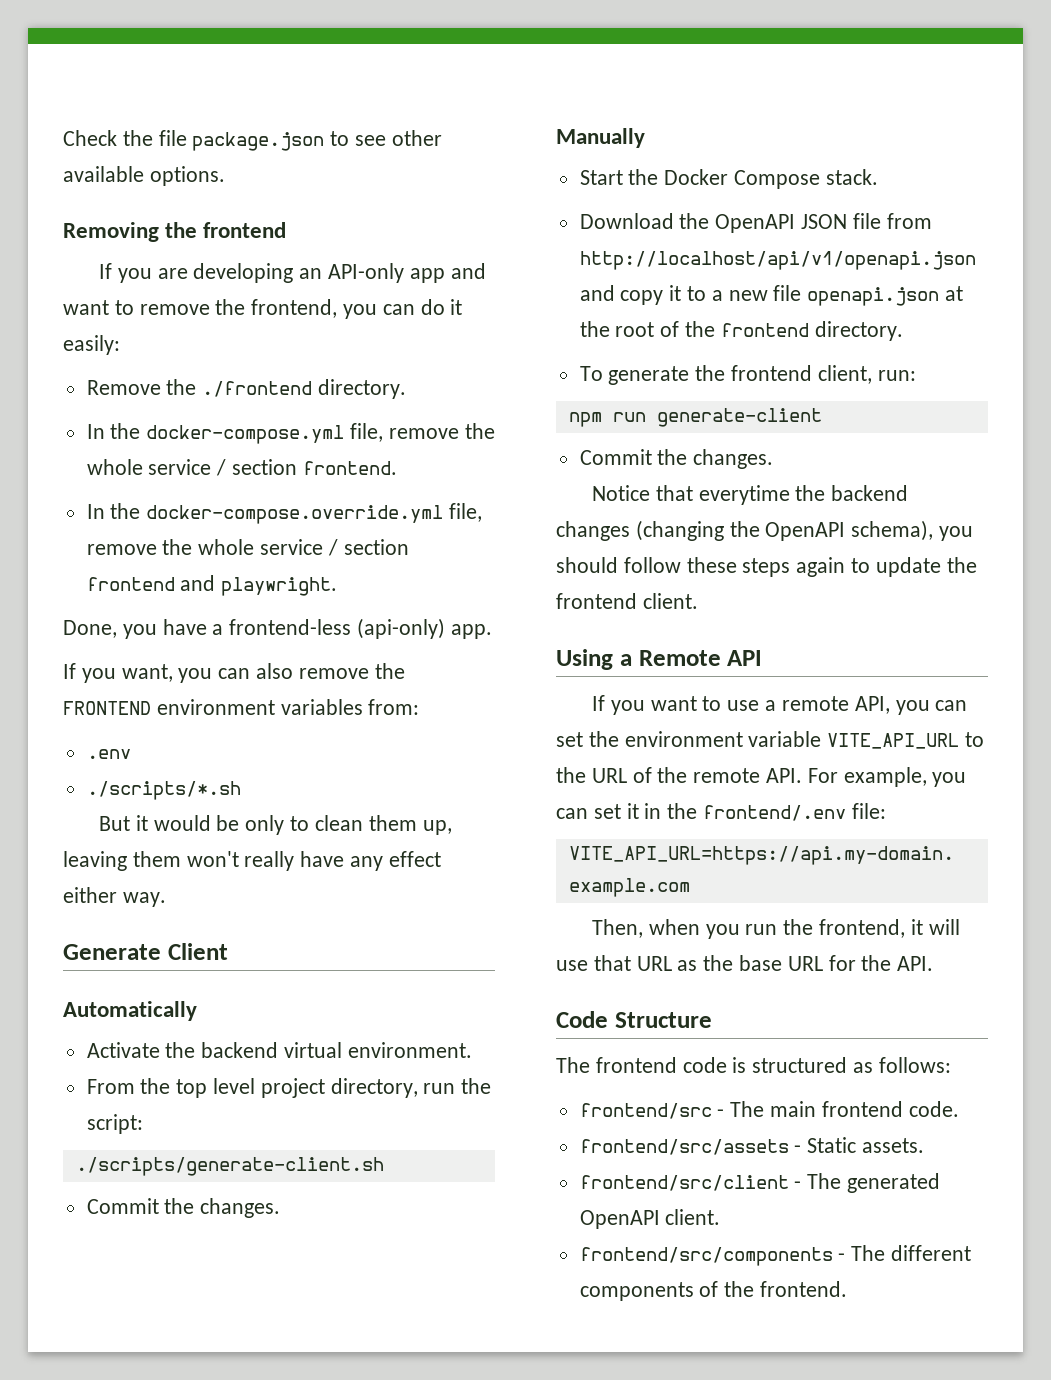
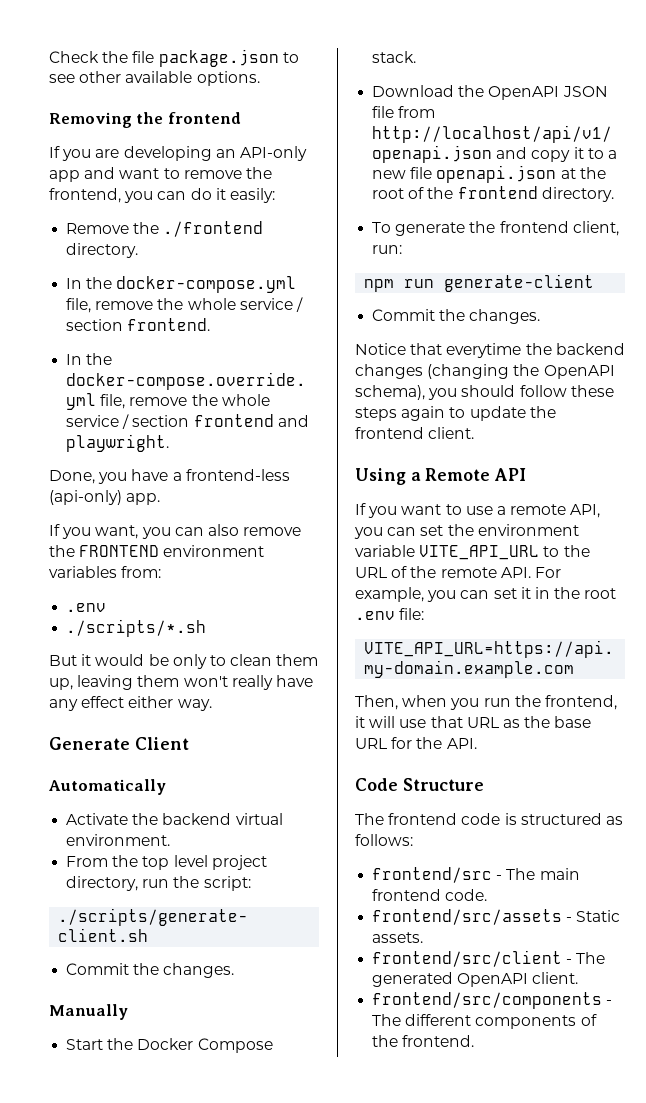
[703,805,847,821] frontend/.env -> [584,588,617,599] [355,611,395,620] root .env

